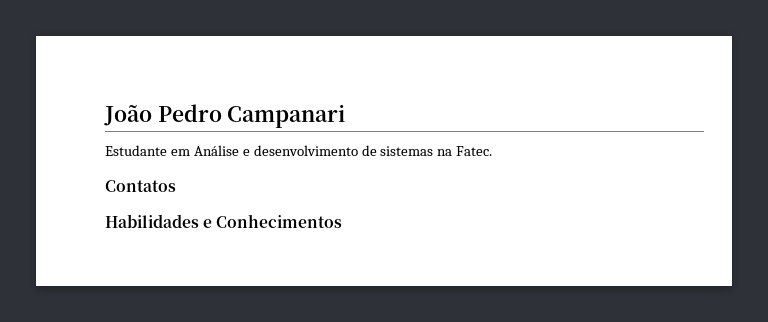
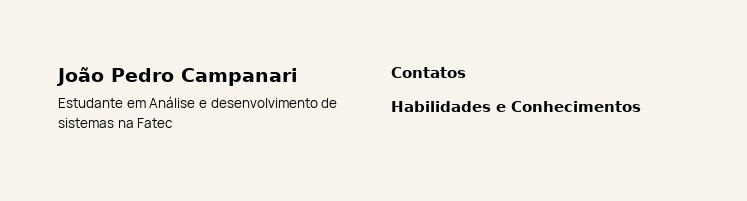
[456,146,493,156] Fatec. -> [137,118,174,128] Fatec

